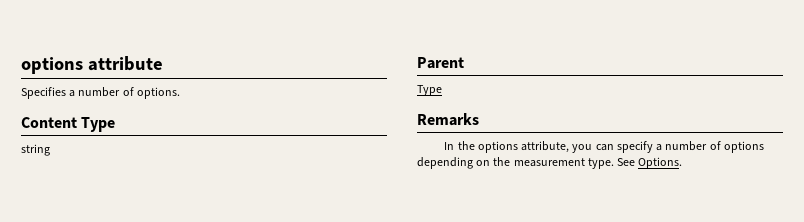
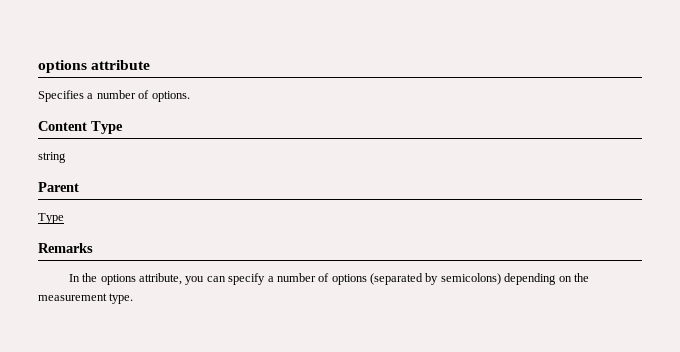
(764, 147) none -> [370,273,501,285] (separated by semicolons)
[617,157,683,169] See Options. -> (134, 298) none

